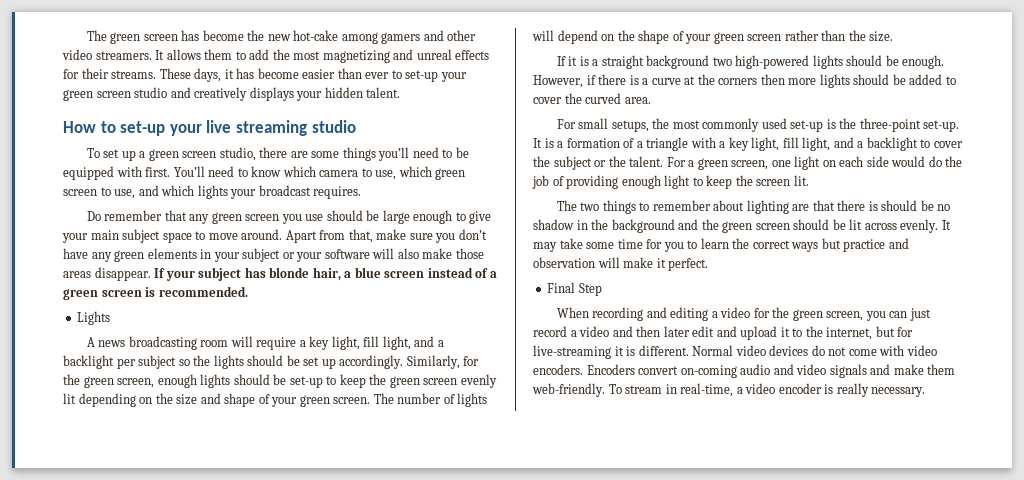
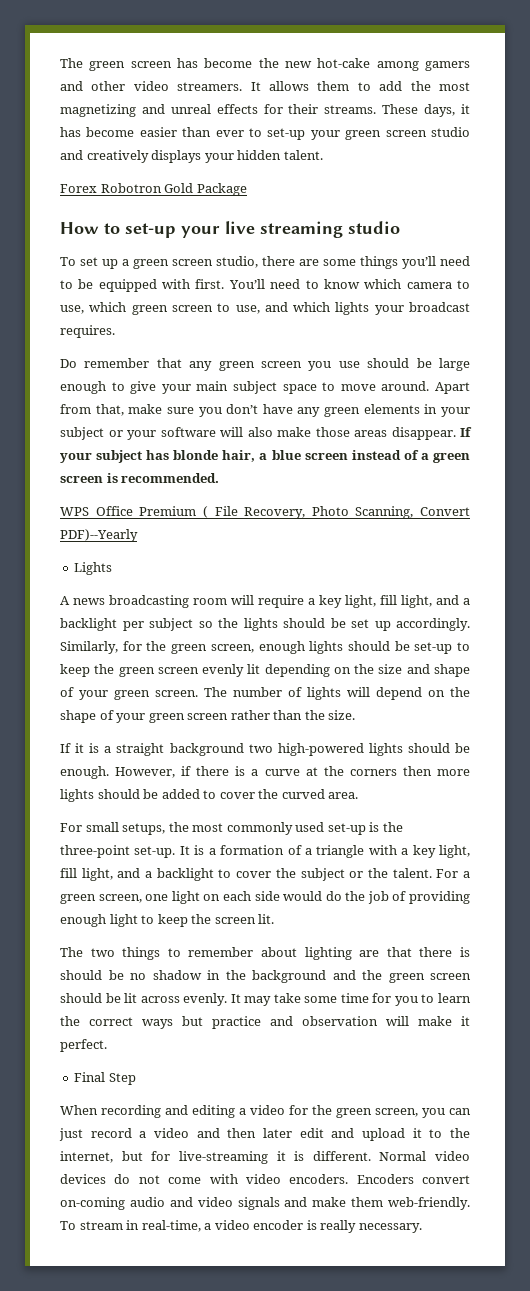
(401, 92) none -> [60,183,247,196] // Forex Robotron Gold Package
(248, 291) none -> [60,506,470,519] [60,529,138,542] // WPS Office Premium ( File Recovery, Photo Scanning, Convert PDF)--Yearly

